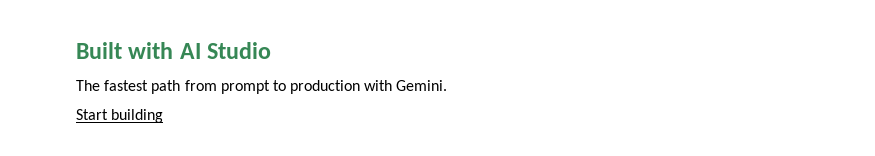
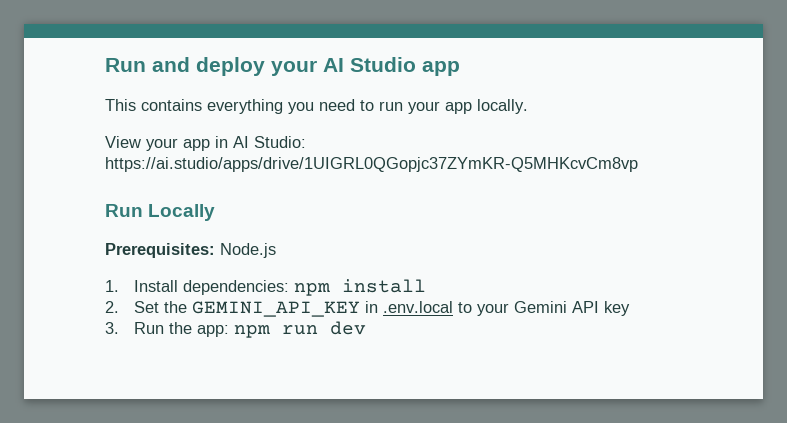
[76,42,272,59] [76,80,448,94] [76,109,164,123] Built with AI Studio // The fastest path from prompt to production with Gemini. // Start building -> [105,57,460,76] [105,99,528,114] [105,136,306,151] [105,157,638,172] [105,204,216,221] [105,243,276,258] [105,279,427,296] [105,301,631,317] [105,321,367,338] Run and deploy your AI Studio app // This contains everything you need to run your app locally. // View your app in AI Studio: https://ai.studio/apps/drive/1UIGRL0QGopjc37ZYmKR-Q5MHKcvCm8vp // Run Locally // Prerequisites: Node.js // 1. Install dependencies: npm install // 2. Set the GEMINI_API_KEY in .env.local to your Gemini API key // 3. Run the app: npm run dev

